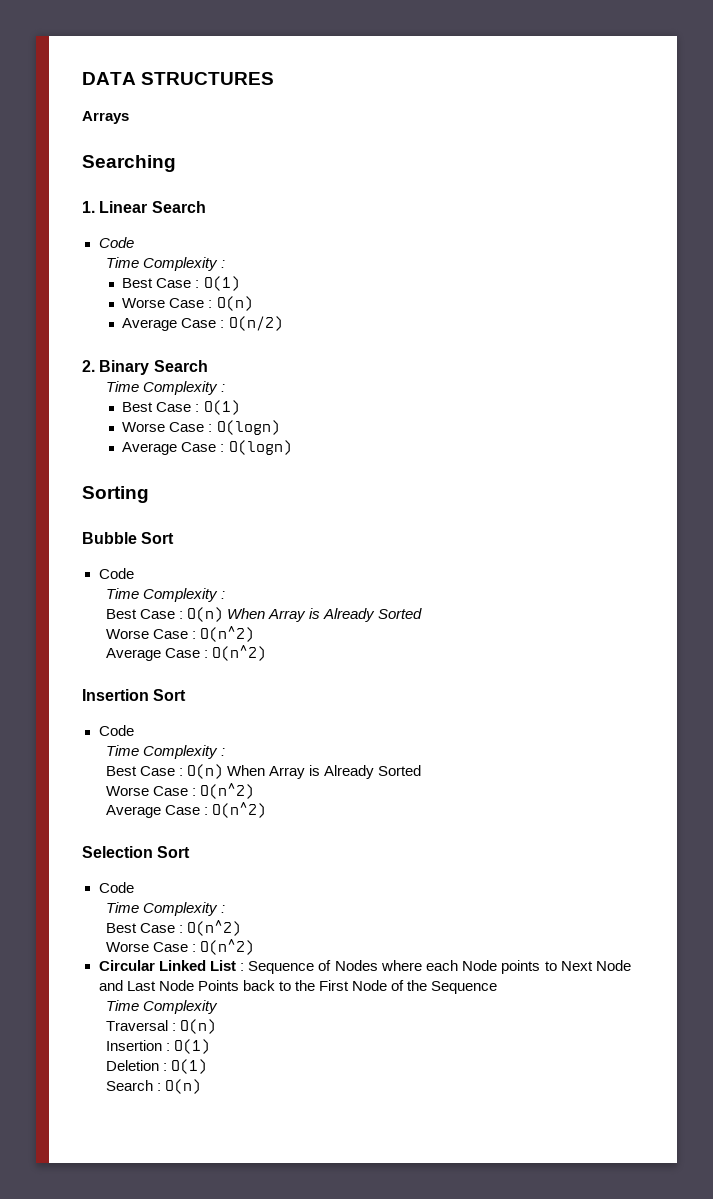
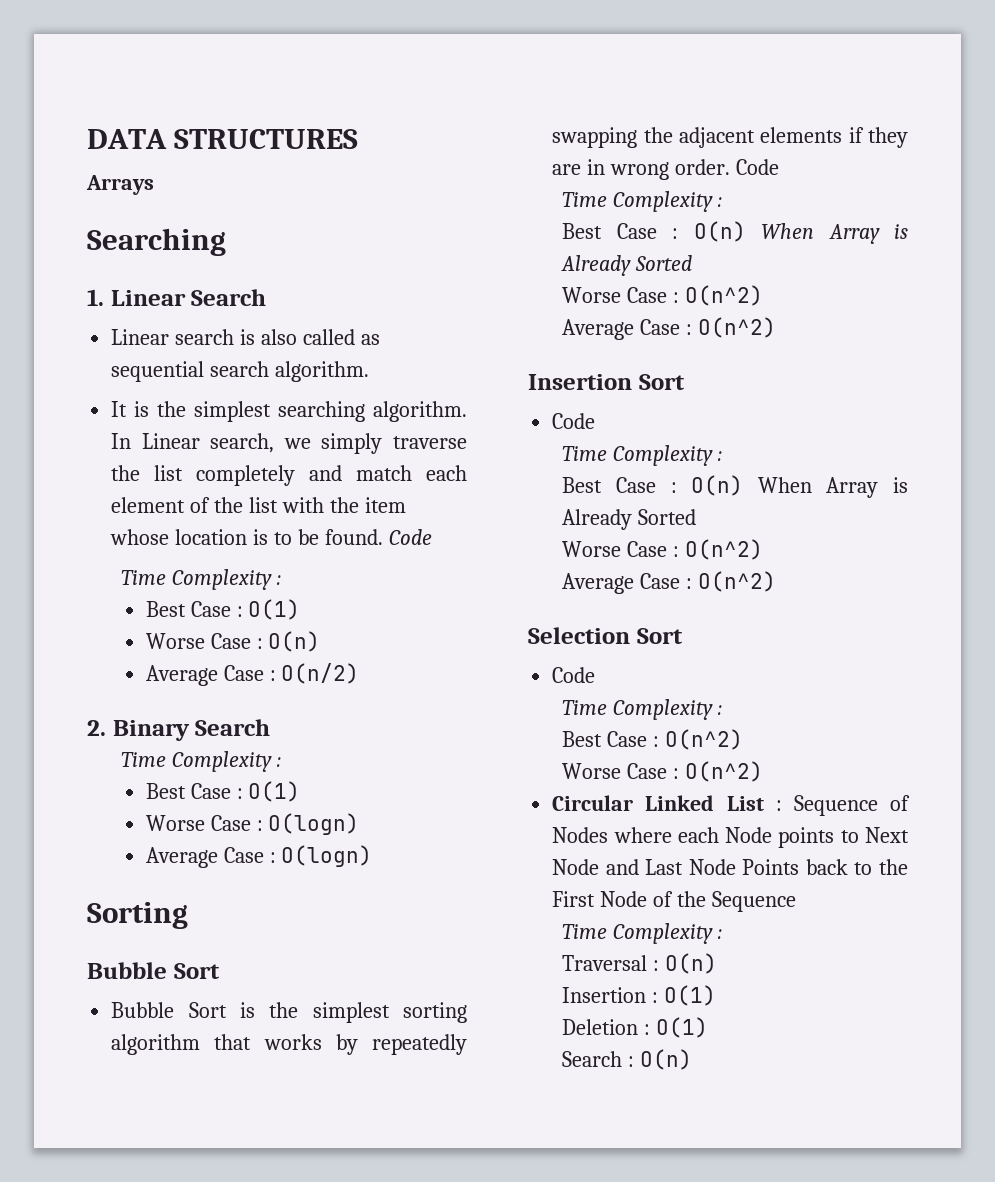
(206, 207) none -> [111,329,380,345] [111,361,370,382] [111,401,468,422] [111,433,467,454] [111,465,467,486] [111,497,406,513] [110,529,383,545] Linear search is also called as sequential search algorithm. // It is the simplest searching algorithm. In Linear search, we simply traverse the list completely and match each element of the list with the item whose location is to be found.
(175, 538) none -> [111,1002,468,1023] [111,1034,468,1055] [552,127,908,148] [552,159,731,180] Bubble Sort is the simplest sorting algorithm that works by repeatedly swapping the adjacent elements if they are in wrong order.
(218, 1007) none -> [718,929,723,939] :

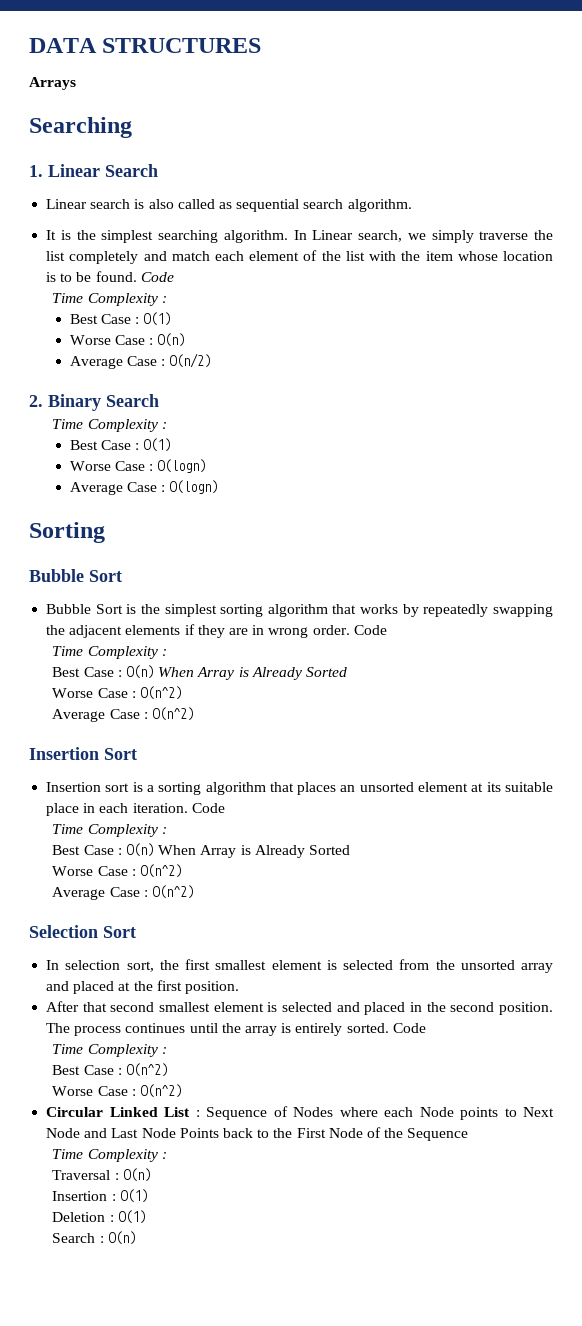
(685, 382) none -> [46,782,553,795] [46,803,188,816] Insertion sort is a sorting algorithm that places an unsorted element at its suitable place in each iteration.
(683, 636) none -> [46,959,553,973] [46,980,239,994] [46,1001,554,1015] [46,1023,389,1036] In selection sort, the first smallest element is selected from the unsorted array and placed at the first position. // After that second smallest element is selected and placed in the second position. The process continues until the array is entirely sorted.

